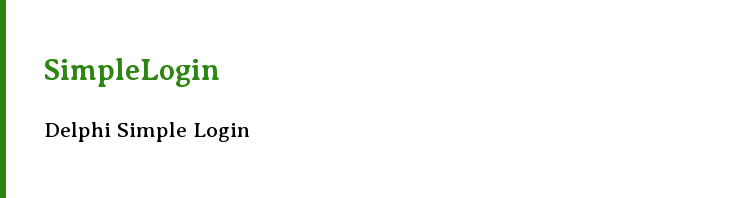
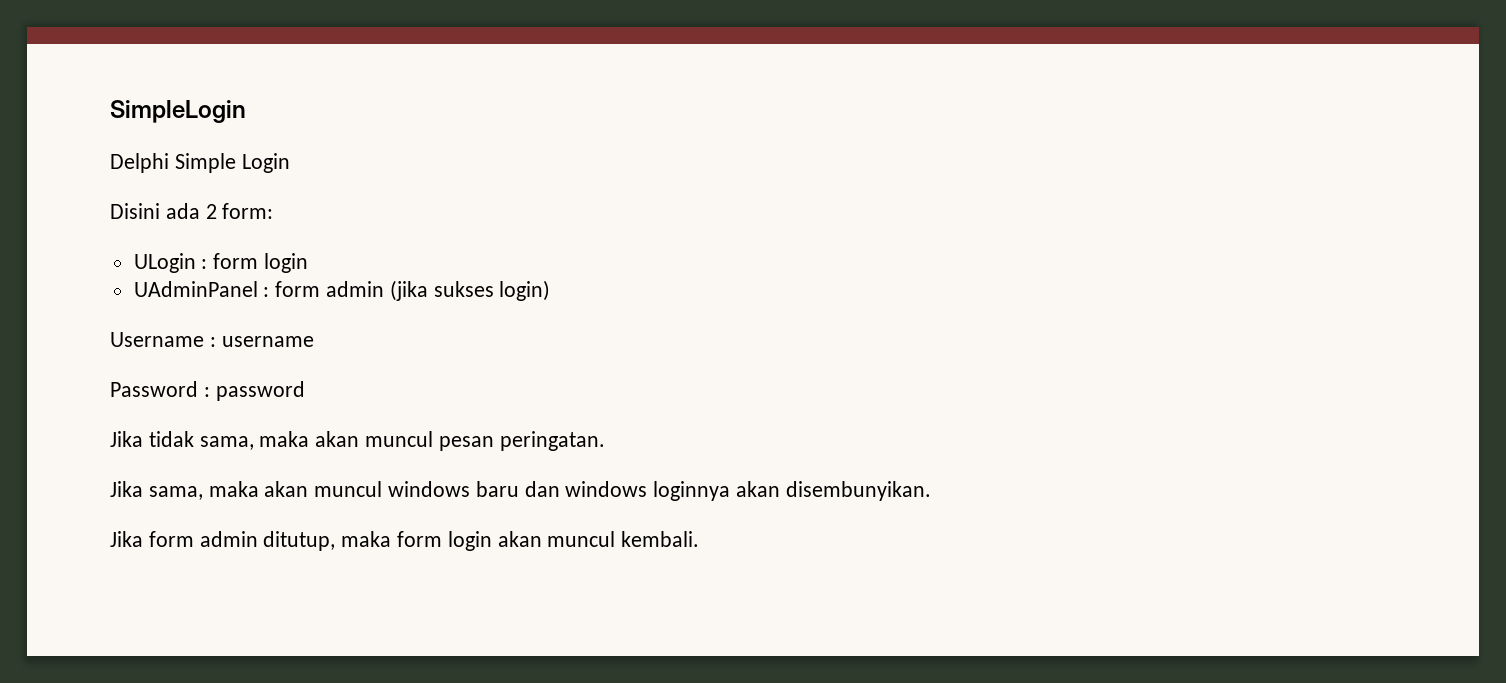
(250, 132) none -> [110,203,274,219] [133,253,309,273] [133,280,551,301] [110,332,314,347] [110,381,305,401] [110,431,605,451] [110,481,931,501] [110,531,700,551] // Disini ada 2 form: // ULogin : form login // UAdminPanel : form admin (jika sukses login) // Username : username // Password : password // Jika tidak sama, maka akan muncul pesan peringatan. // Jika sama, maka akan muncul windows baru dan windows loginnya akan disembunyikan. // Jika form admin ditutup, maka form login akan muncul kembali.

